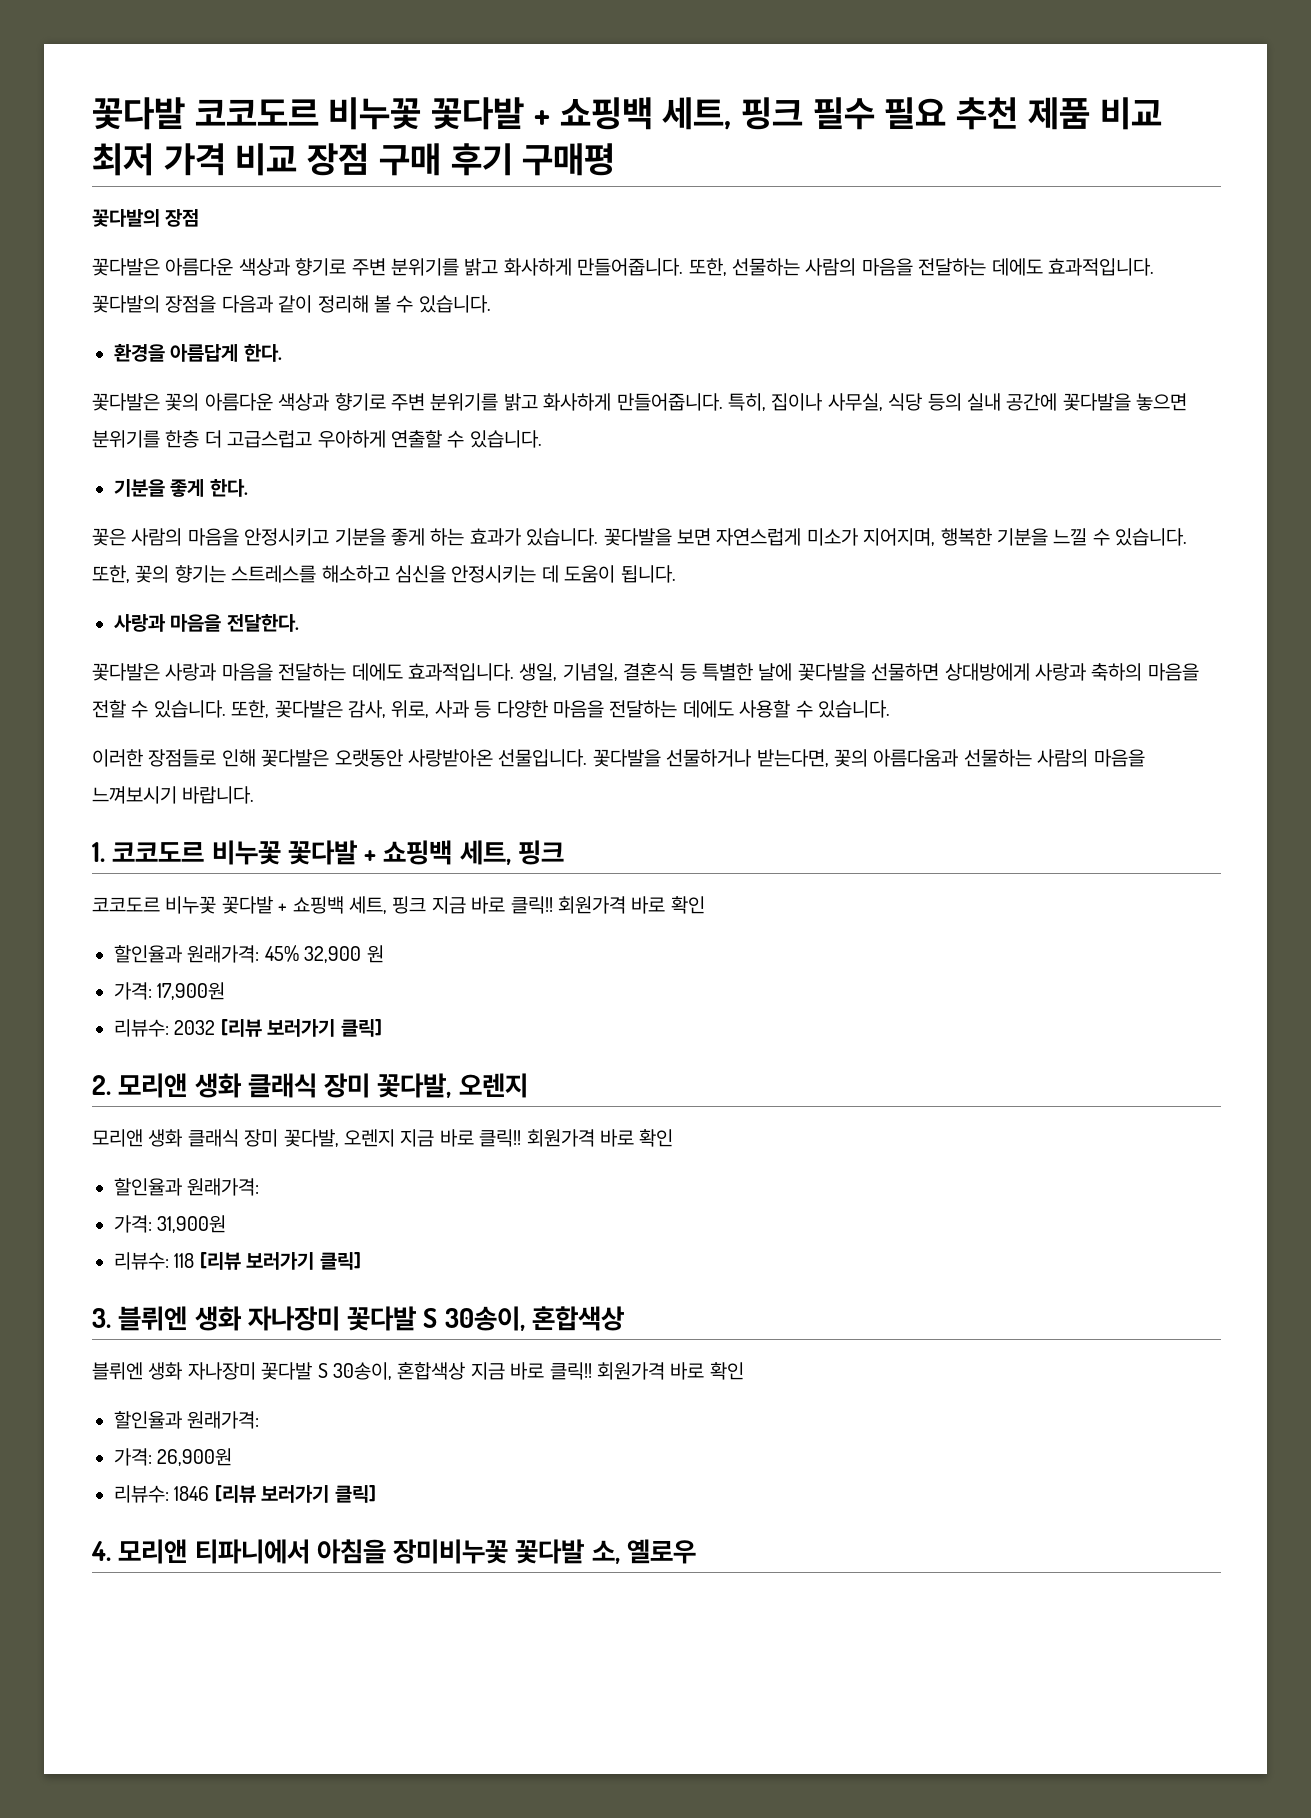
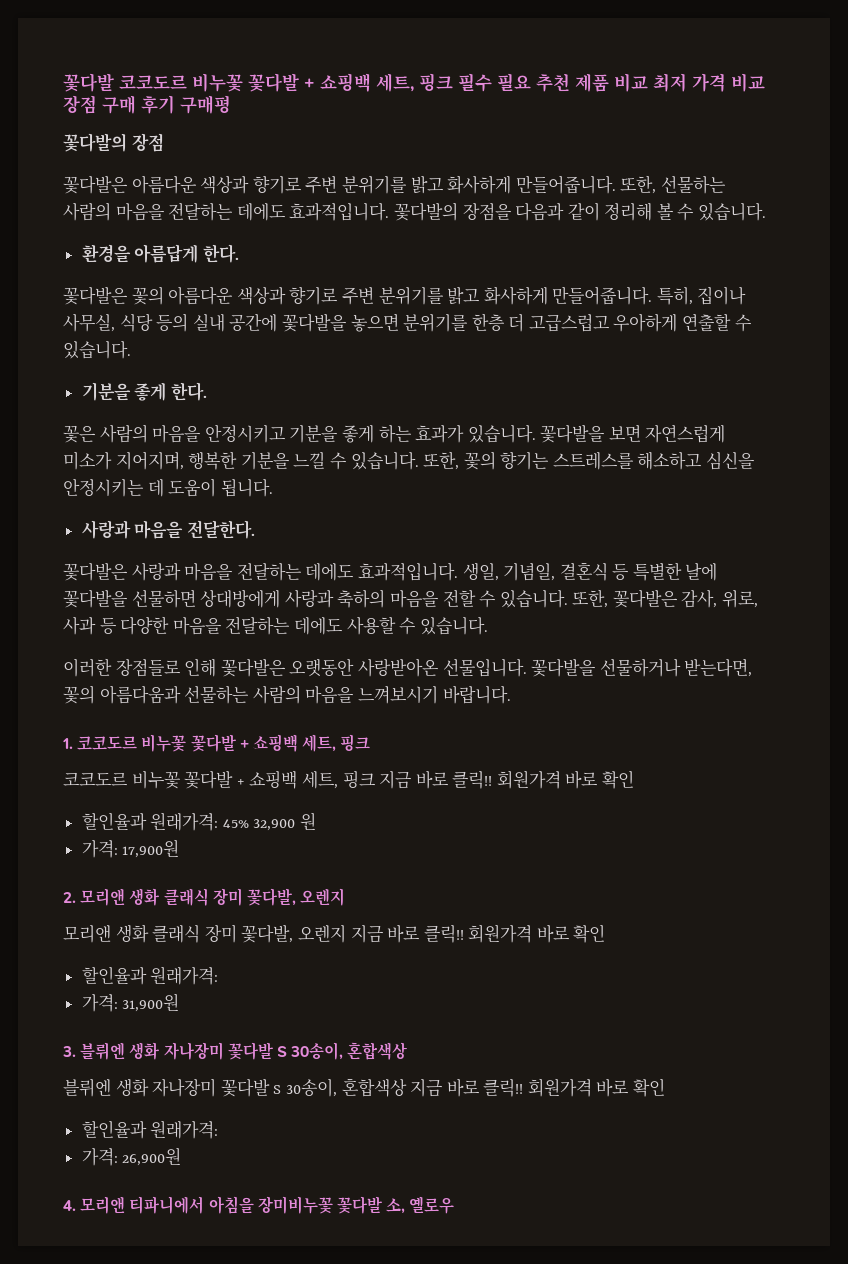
[114,1019,382,1037] // 리뷰수: 2032 [리뷰 보러가기 클릭] -> (180, 848) none
[114,1252,361,1270] // 리뷰수: 118 [리뷰 보러가기 클릭] -> (180, 1002) none
[114,1485,376,1503] // 리뷰수: 1846 [리뷰 보러가기 클릭] -> (182, 1156) none

